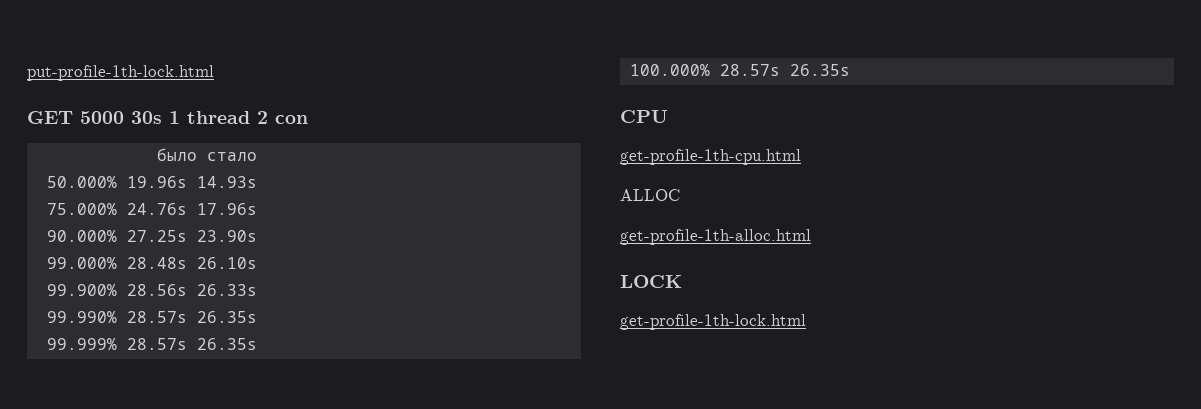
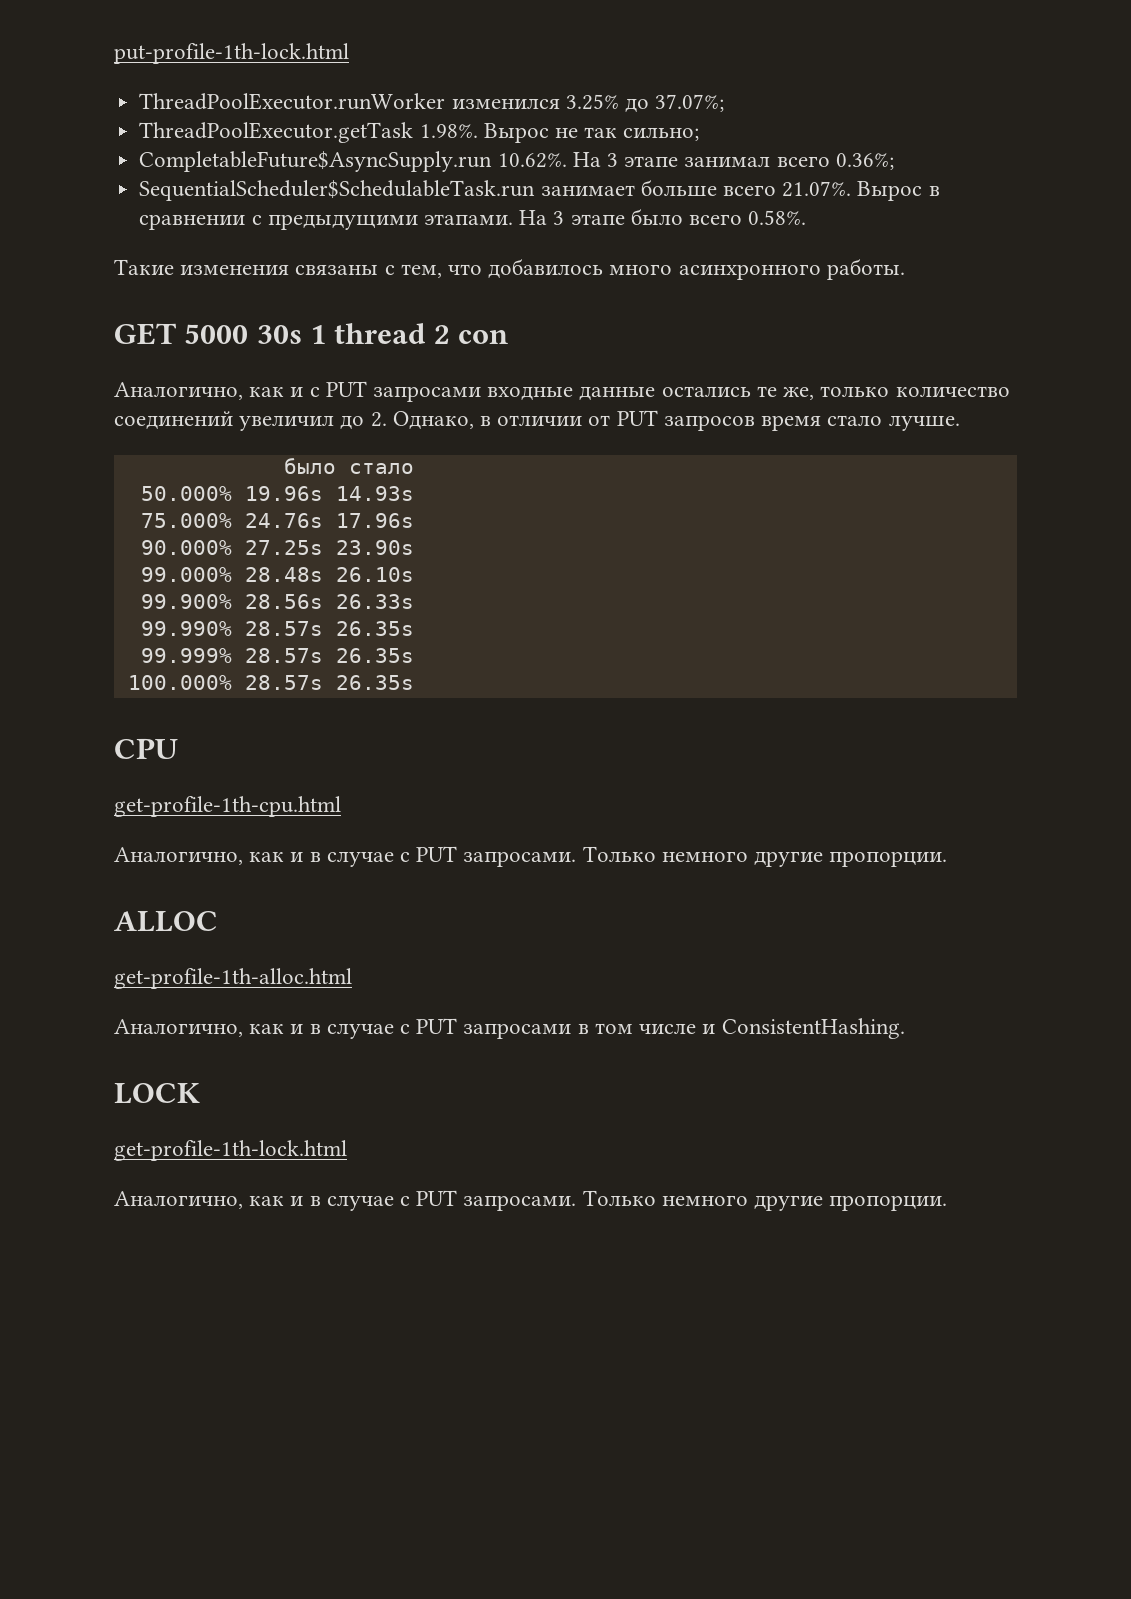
(214, 73) none -> [139,93,725,113] [139,122,700,143] [139,151,894,172] [139,179,940,201] [139,208,807,230] [114,258,905,280] // ThreadPoolExecutor.runWorker изменился 3.25% до 37.07%; // ThreadPoolExecutor.getTask 1.98%. Вырос не так сильно; // CompletableFuture$AsyncSupply.run 10.62%. На 3 этапе занимал всего 0.36%; // SequentialScheduler$SchedulableTask.run занимает больше всего 21.07%. Вырос в сравнении с предыдущими этапами. На 3 этапе было всего 0.58%. // Такие изменения связаны с тем, что добавилось много асинхронного работы.
(308, 119) none -> [114,381,1010,402] [114,410,960,431] // Аналогично, как и с PUT запросами входные данные остались те же, только количество соединений увеличил до 2. Однако, в отличии от PUT запросов время стало лучше.
[620,189,680,201] [620,229,811,245] [620,275,682,288] [620,314,806,330] ALLOC // get-profile-1th-alloc.html // LOCK // get-profile-1th-lock.html -> [114,846,948,867] [114,911,218,932] [114,968,352,989] [114,1018,905,1039] [114,1083,200,1104] [114,1140,347,1161] [114,1190,948,1211] Аналогично, как и в случае с PUT запросами. Только немного другие пропорции. // ALLOC // get-profile-1th-alloc.html // Аналогично, как и в случае с PUT запросами в том числе и ConsistentHashing. // LOCK // get-profile-1th-lock.html // Аналогично, как и в случае с PUT запросами. Только немного другие пропорции.

